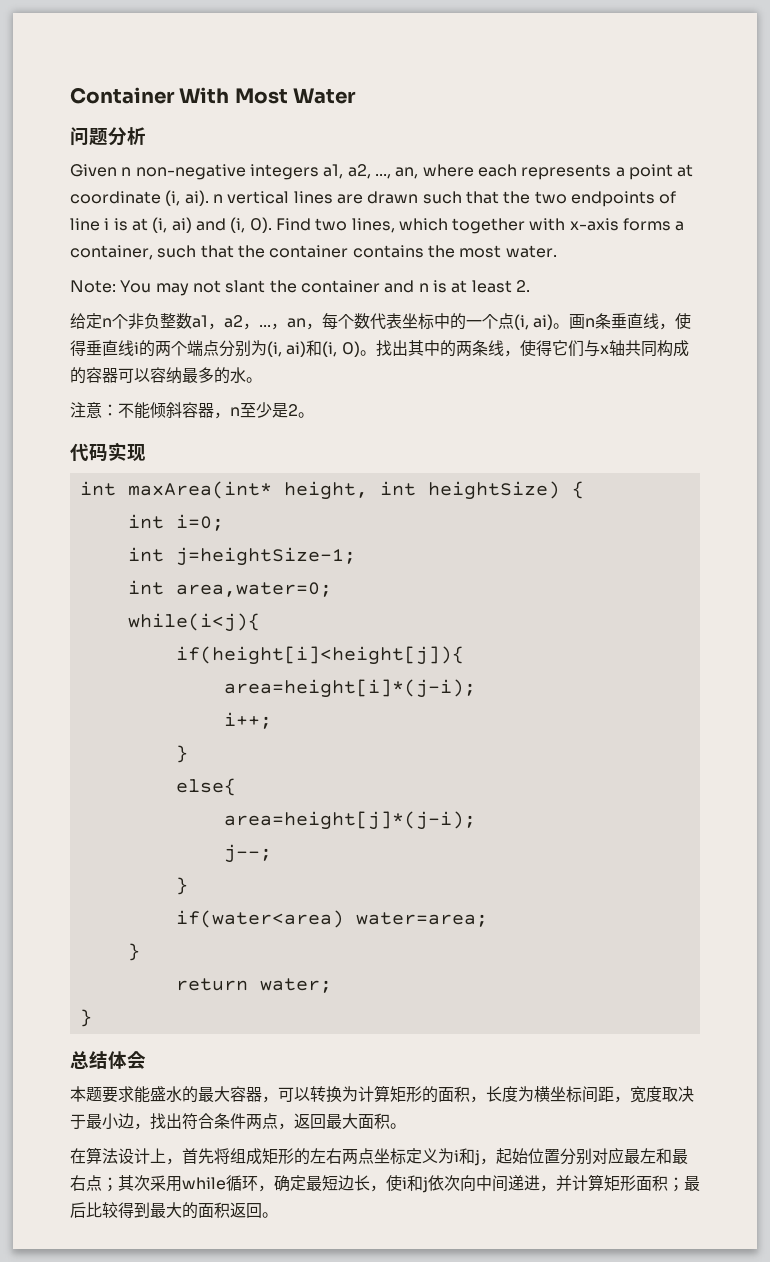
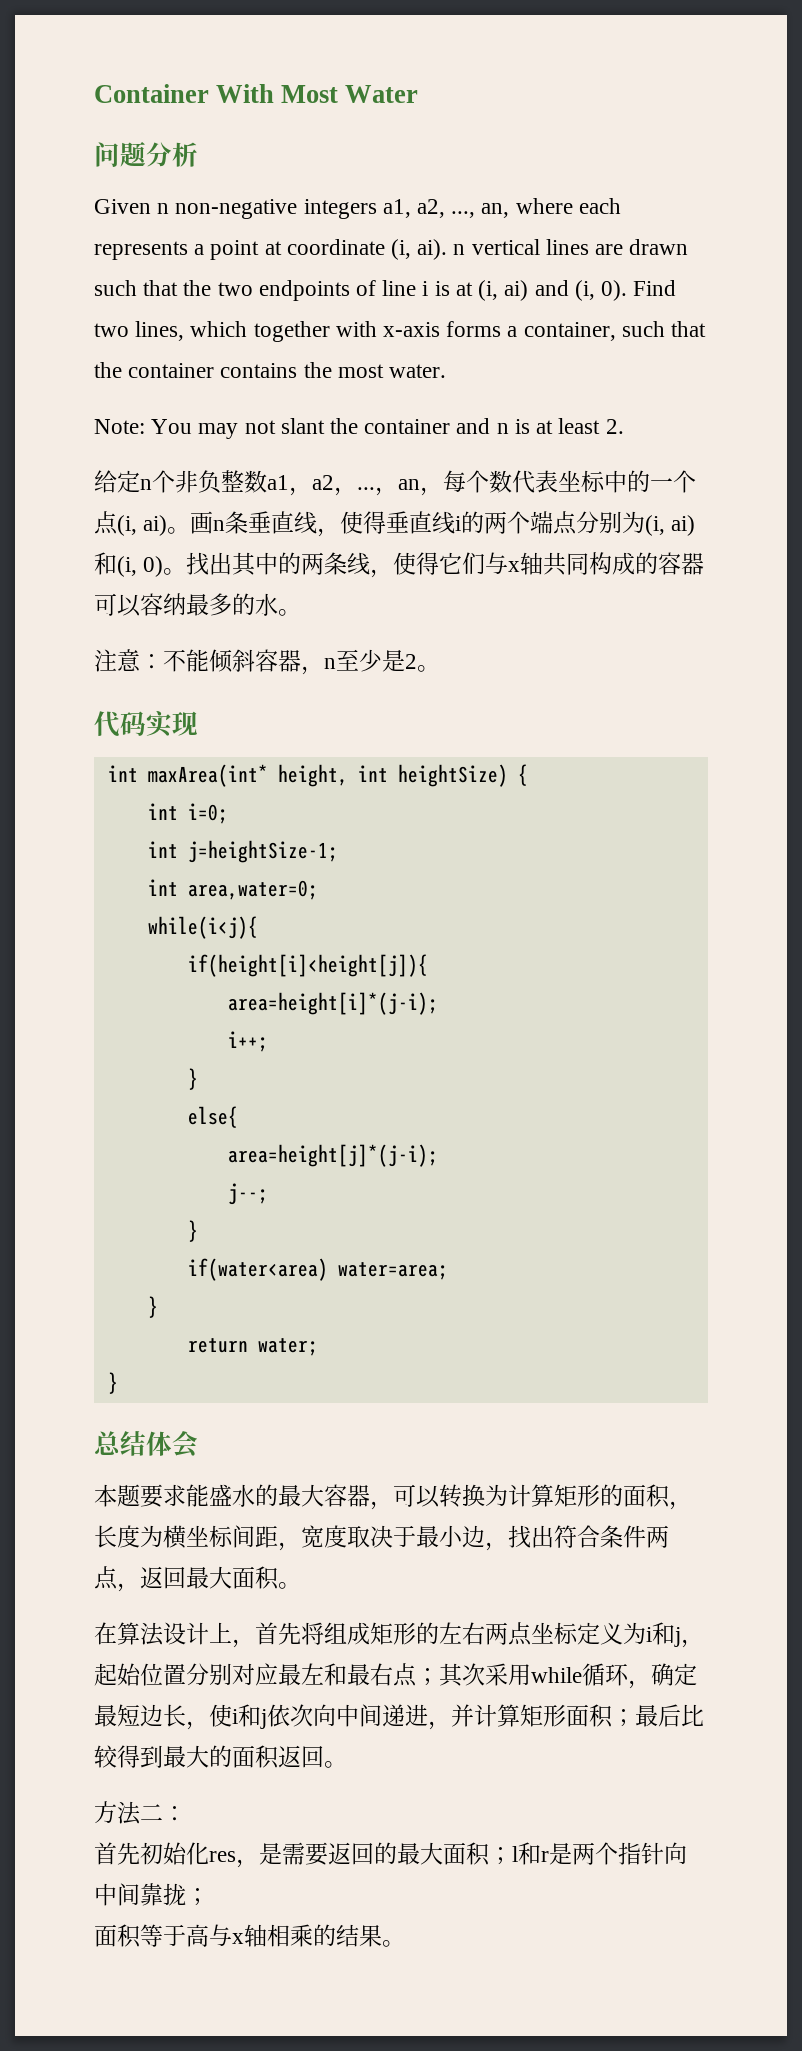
(278, 1215) none -> [94,1801,186,1825] [94,1842,687,1868] [94,1883,209,1906] [94,1924,405,1948] // 方法二： // 首先初始化res，是需要返回的最大面积；l和r是两个指针向中间靠拢； // 面积等于高与x轴相乘的结果。

